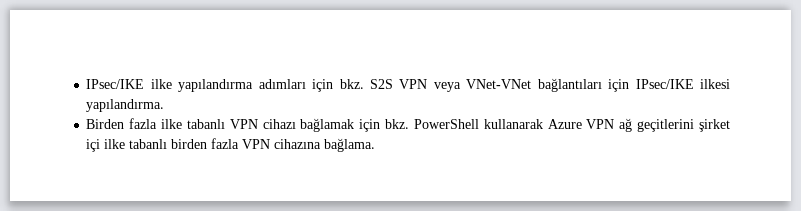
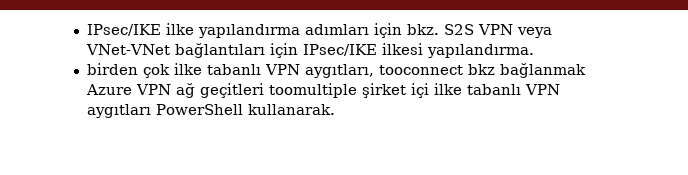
[86,118,543,132] Birden fazla ilke tabanlı VPN cihazı bağlamak için bkz. PowerShell kullanarak -> [86,63,586,78] birden çok ilke tabanlı VPN aygıtları, tooconnect bkz bağlanmak
[637,119,695,132] geçitlerini -> [199,83,357,98] geçitleri toomultiple
[171,138,376,152] birden fazla VPN cihazına bağlama. -> [524,84,560,95] [86,104,335,118] VPN aygıtları PowerShell kullanarak.

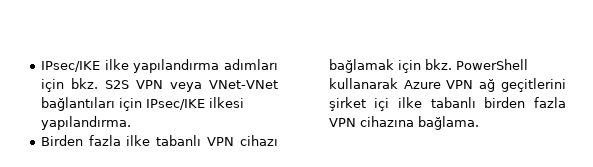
[86,63,586,78] birden çok ilke tabanlı VPN aygıtları, tooconnect bkz bağlanmak -> [40,135,278,146] [328,59,528,73] [328,78,398,89] Birden fazla ilke tabanlı VPN cihazı bağlamak için bkz. PowerShell kullanarak
[199,83,357,98] geçitleri toomultiple -> [501,78,566,92] geçitlerini
[524,84,560,95] [86,104,335,118] VPN aygıtları PowerShell kullanarak. -> [484,97,566,108] [328,116,479,130] birden fazla VPN cihazına bağlama.

